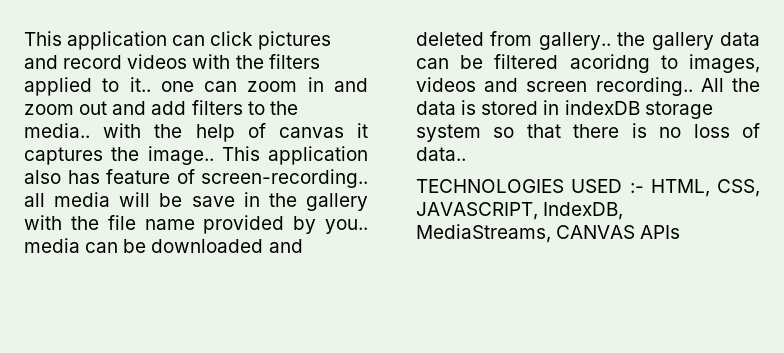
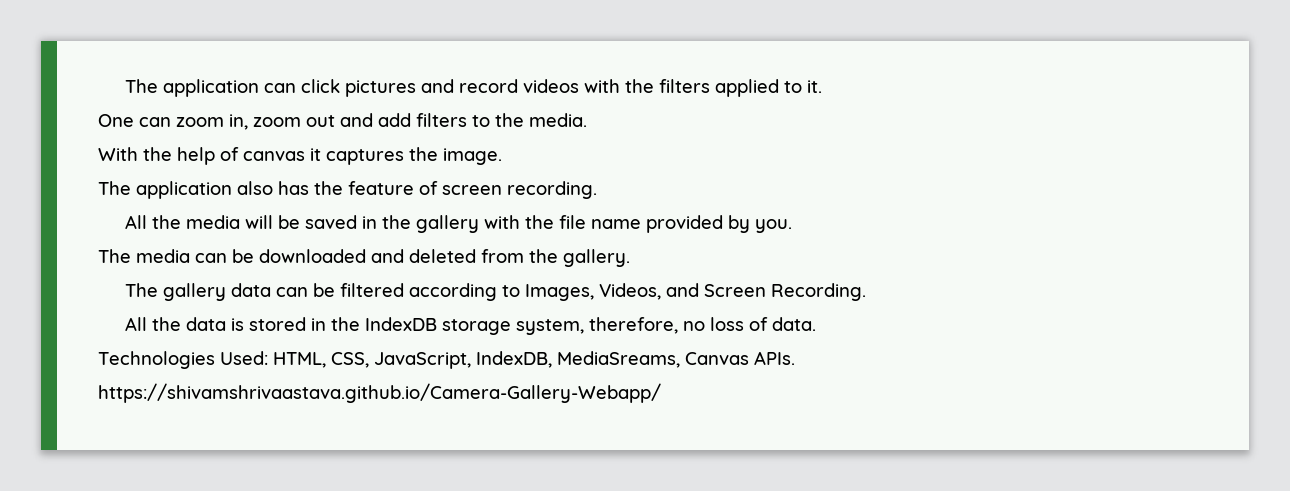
[24,31,62,46] This -> [124,79,158,93] The
[129,77,368,92] it.. one can zoom in and -> [806,80,822,93] [98,114,248,130] it. // One can zoom in,
[24,123,142,138] media.. with -> [529,113,587,127] [98,147,138,161] media. // With
[147,146,260,165] image.. This -> [443,148,502,165] [98,181,131,195] image. // The
(100, 177) none -> [314,181,343,195] the
[201,169,368,188] [24,193,45,207] screen-recording.. all -> [442,181,597,199] [124,215,181,229] screen recording. // All the
[191,196,235,207] save -> [304,215,357,229] saved
[324,219,368,234] you.. -> [754,219,792,233] [98,249,131,263] you. // The
[538,32,646,50] gallery.. the -> [529,249,630,267] [124,283,158,297] the gallery. // The
[569,54,760,73] [416,77,693,96] acoridng to images, videos and screen recording.. -> [408,283,866,301] according to Images, Videos, and Screen Recording. //
[564,100,713,119] [416,123,760,142] [416,147,466,161] [416,179,760,197] [416,202,624,220] [416,224,681,243] indexDB storage system so that there is no loss of data.. // TECHNOLOGIES USED :- HTML, CSS, JAVASCRIPT, IndexDB, MediaStreams, CANVAS APIs -> [330,317,816,335] [98,351,795,369] [98,383,661,403] the IndexDB storage system, therefore, no loss of data. // Technologies Used: HTML, CSS, JavaScript, IndexDB, MediaSreams, Canvas APIs. // https://shivamshrivaastava.github.io/Camera-Gallery-Webapp/

